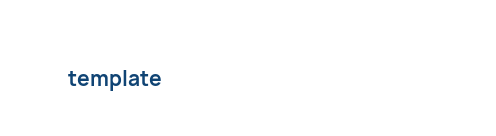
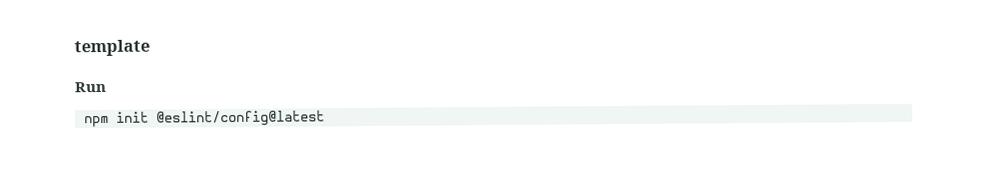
(162, 80) none -> [74,81,106,93] [84,110,325,128] // Run // npm init @eslint/config@latest

